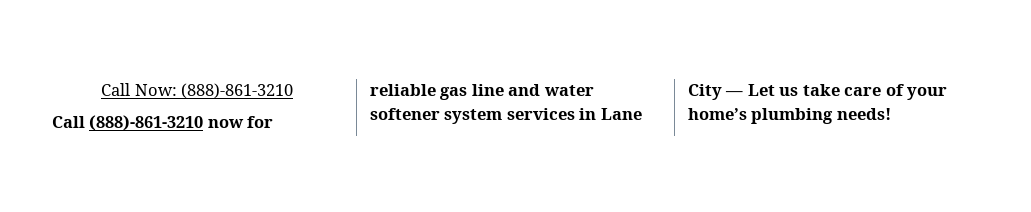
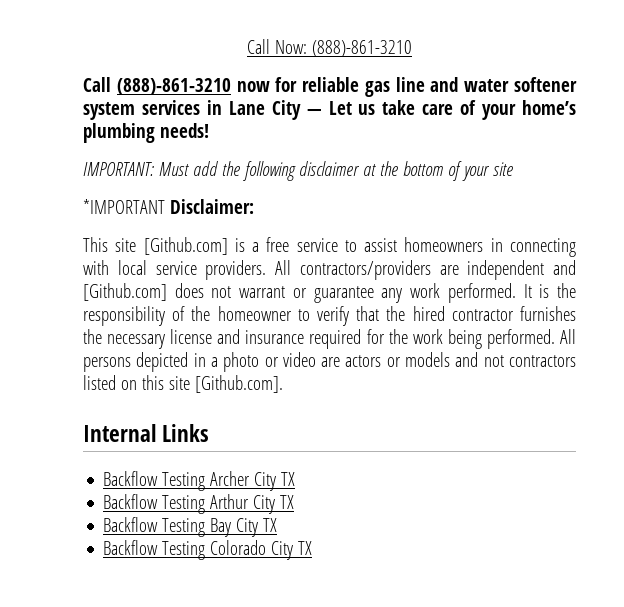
(891, 114) none -> [83,161,513,181] [83,199,254,214] [83,237,576,257] [83,260,576,280] [83,283,577,303] [83,306,576,326] [83,329,576,349] [83,352,577,372] [83,375,283,393] [83,424,210,442] [103,471,296,491] [103,494,295,514] [103,517,278,537] [103,540,313,560] // IMPORTANT: Must add the following disclaimer at the bottom of your site // *IMPORTANT Disclaimer: // This site [Github.com] is a free service to assist homeowners in connecting with local service providers. All contractors/providers are independent and [Github.com] does not warrant or guarantee any work performed. It is the responsibility of the homeowner to verify that the hired contractor furnishes the necessary license and insurance required for the work being performed. All persons depicted in a photo or video are actors or models and not contractors listed on this site [Github.com]. // Internal Links // Backflow Testing Archer City TX // Backflow Testing Arthur City TX // Backflow Testing Bay City TX // Backflow Testing Colorado City TX

